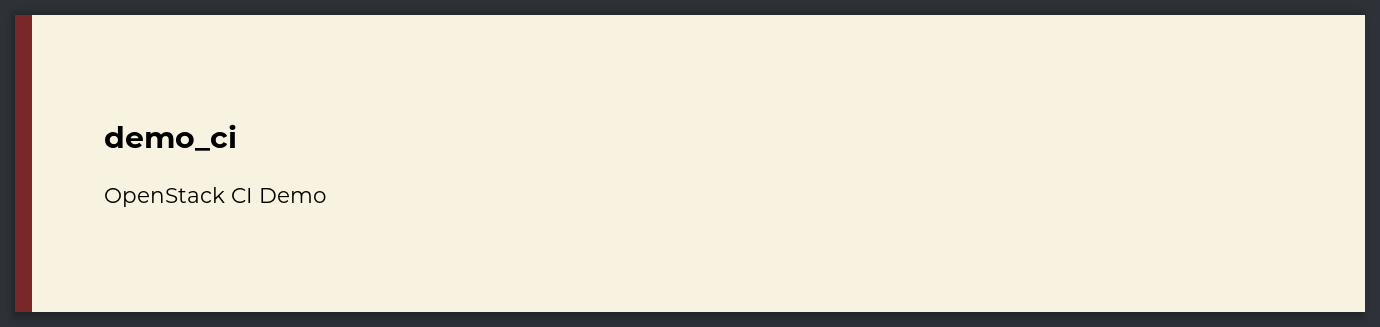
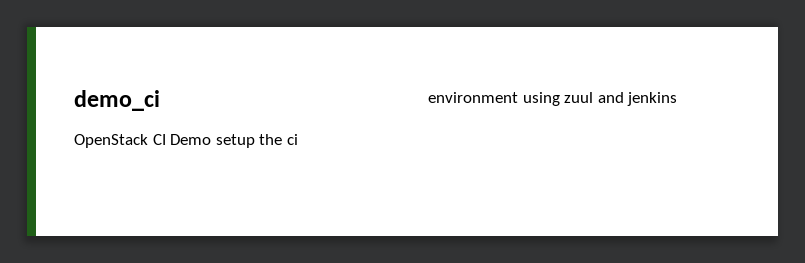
(326, 195) none -> [215,134,298,148] [428,92,678,106] setup the ci environment using zuul and jenkins

